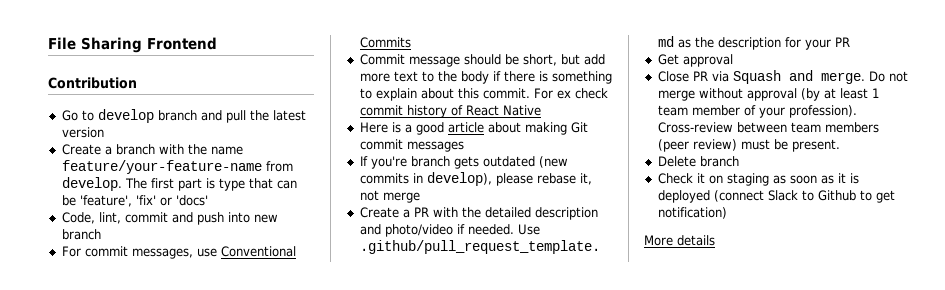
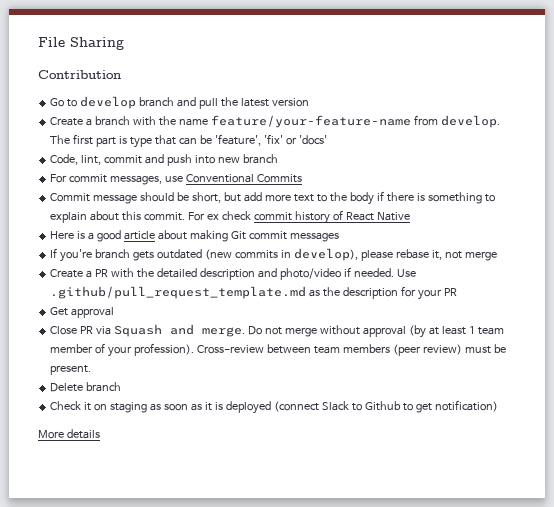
[147,37,217,50] Frontend -> (124, 43) none

